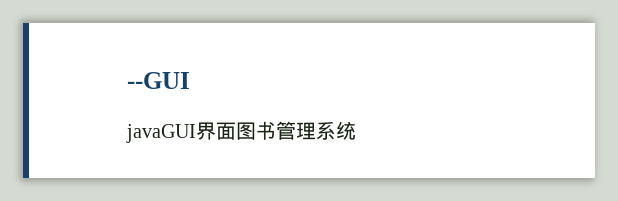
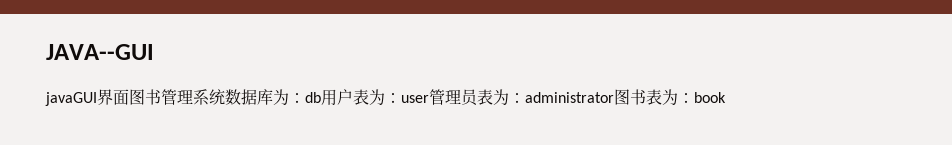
[127,72,190,89] --GUI -> [46,44,154,60] JAVA--GUI
(356, 130) none -> [225,89,726,106] 数据库为：db用户表为：user管理员表为：administrator图书表为：book

